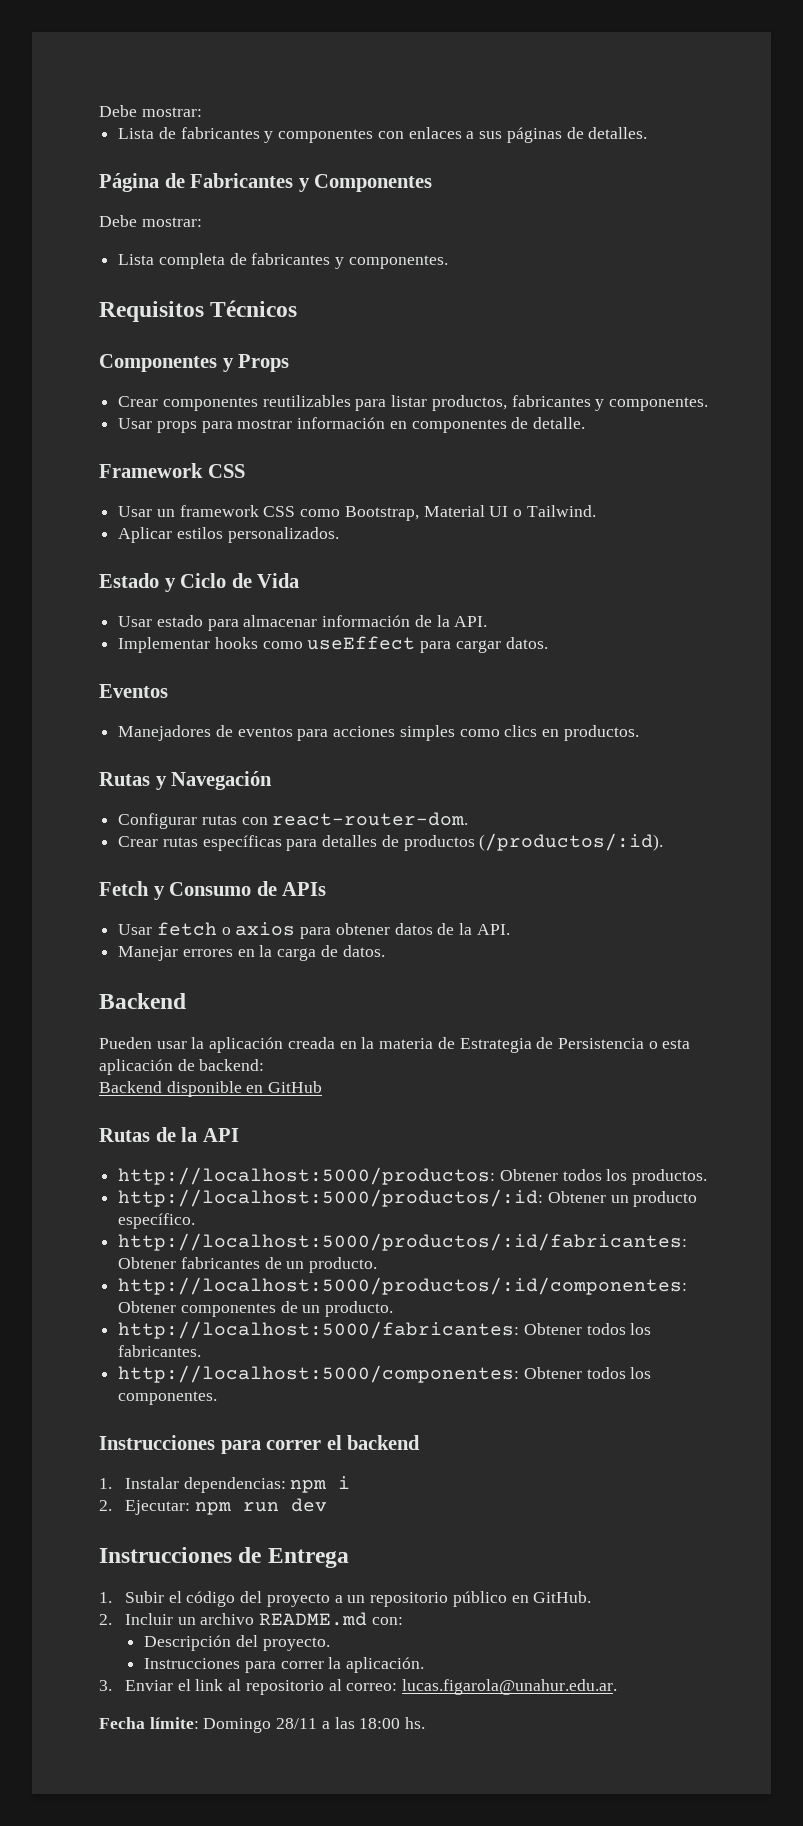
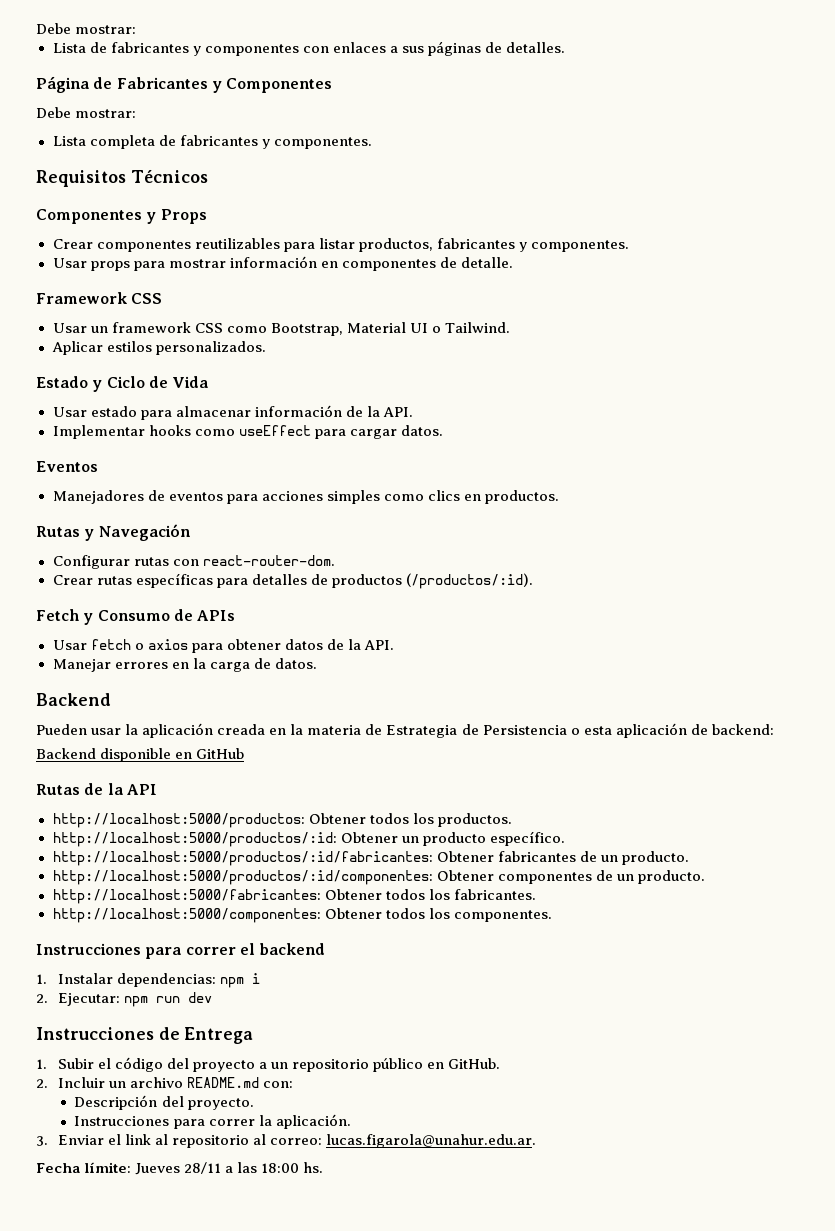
[203,1718,272,1733] Domingo -> [135,1163,181,1175] Jueves

